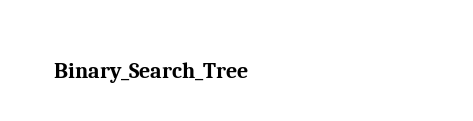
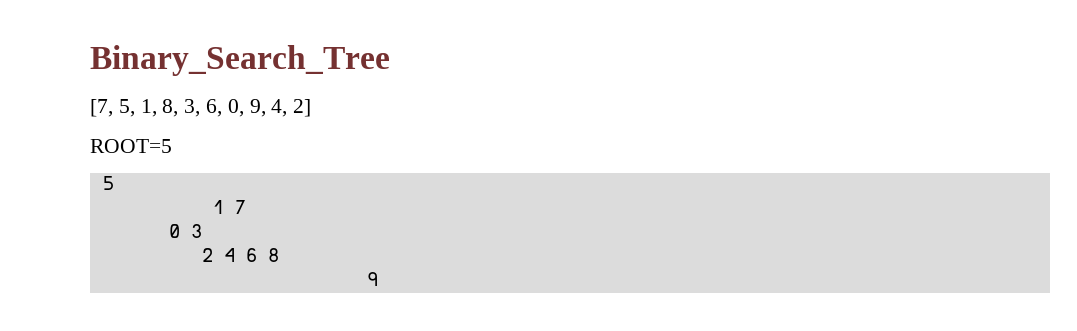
(248, 72) none -> [90,99,312,117] [90,139,172,153] [102,176,114,190] [212,200,246,214] [168,224,202,238] [201,248,279,262] [366,272,378,286] // [7, 5, 1, 8, 3, 6, 0, 9, 4, 2] // ROOT=5 // 5 // 1 7 // 0 3 // 2 4 6 8 // 9

